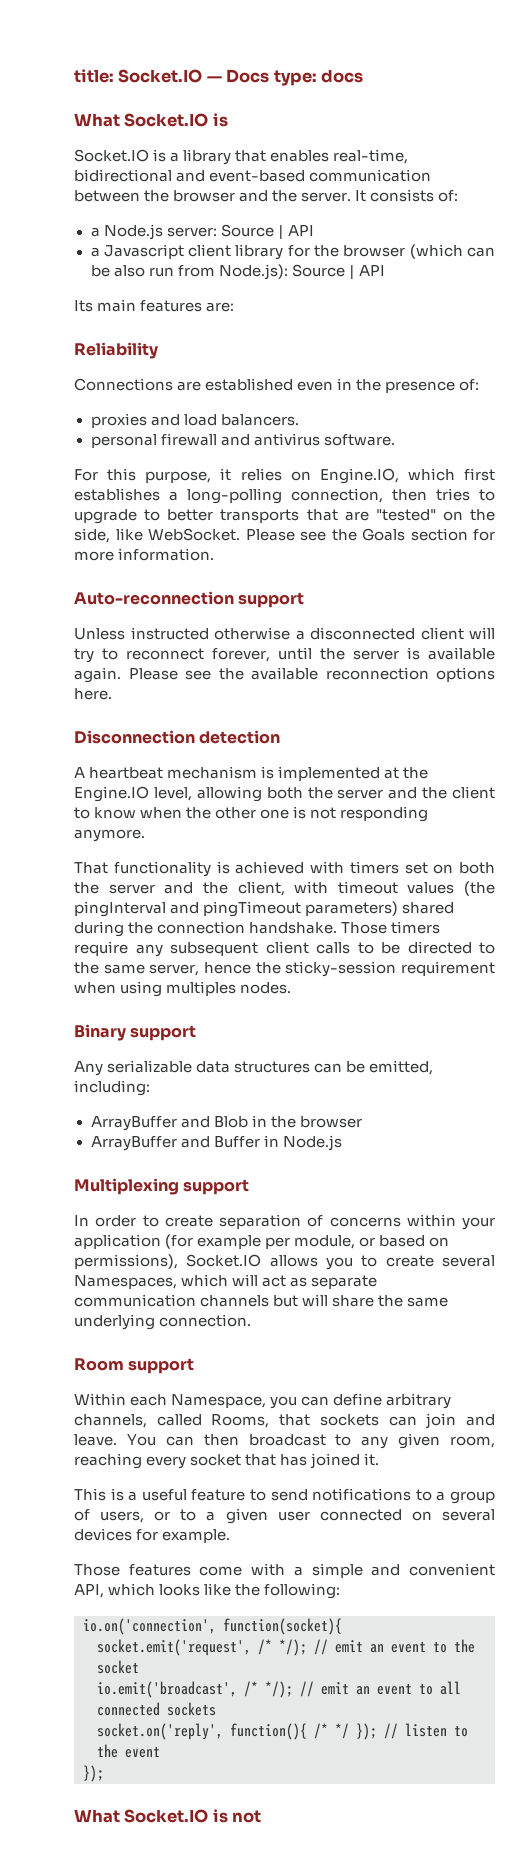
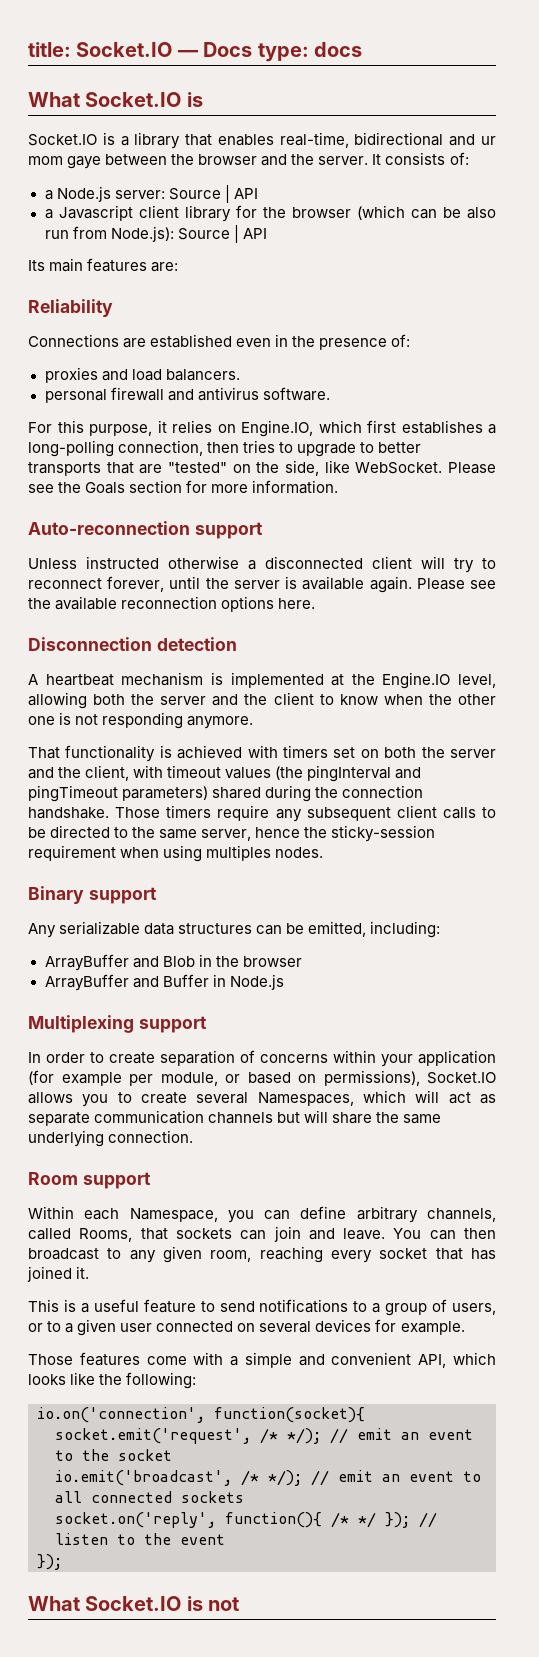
[209,169,432,182] event-based communication -> [481,136,496,145] [28,156,102,169] ur mom gaye

